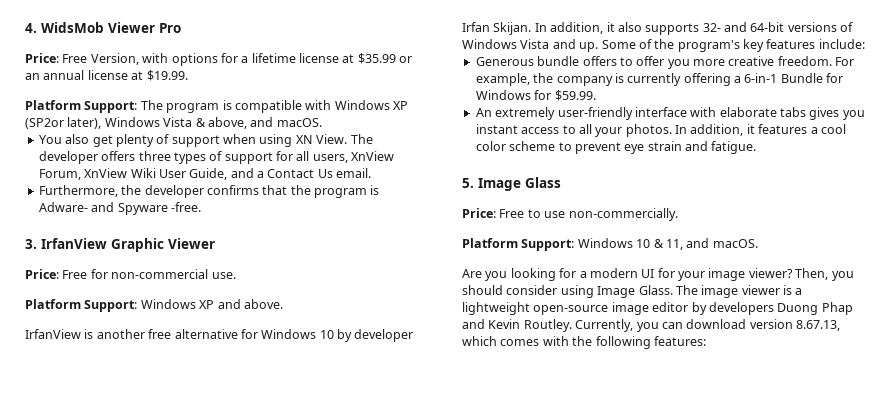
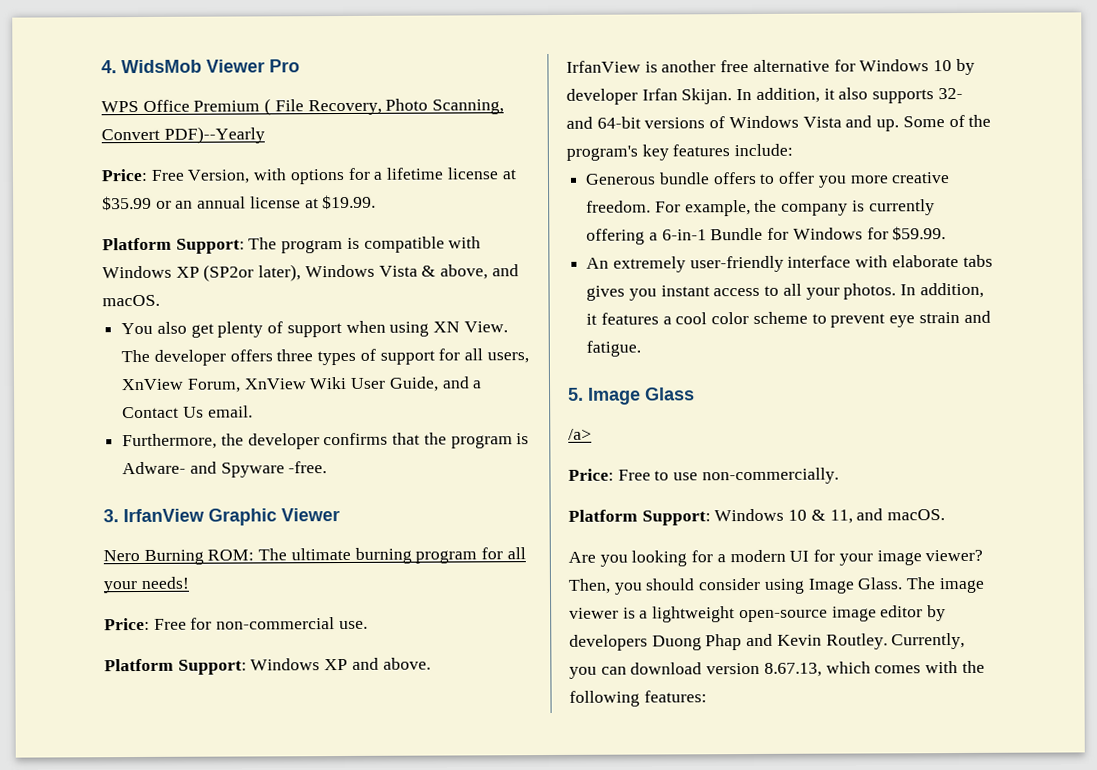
(181, 28) none -> [101,98,505,116] [101,126,265,144] // WPS Office Premium ( File Recovery, Photo Scanning, Convert PDF)--Yearly
(215, 243) none -> [103,547,526,565] [103,576,189,594] // Nero Burning ROM: The ultimate burning program for all your needs!
(561, 182) none -> [568,428,592,440] // /a>

